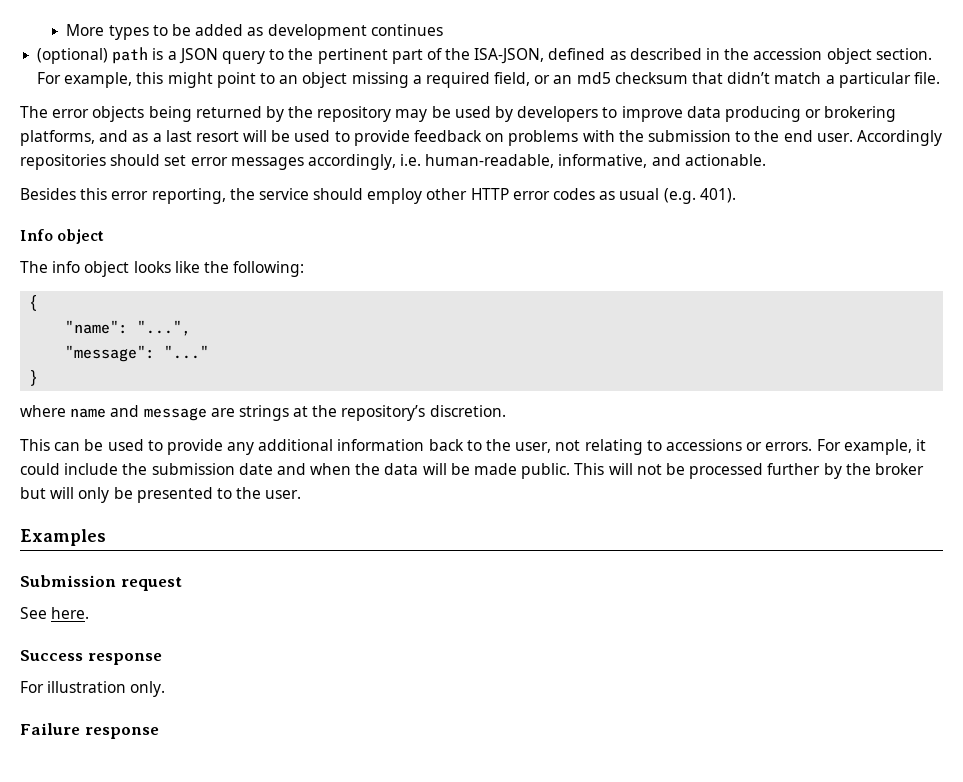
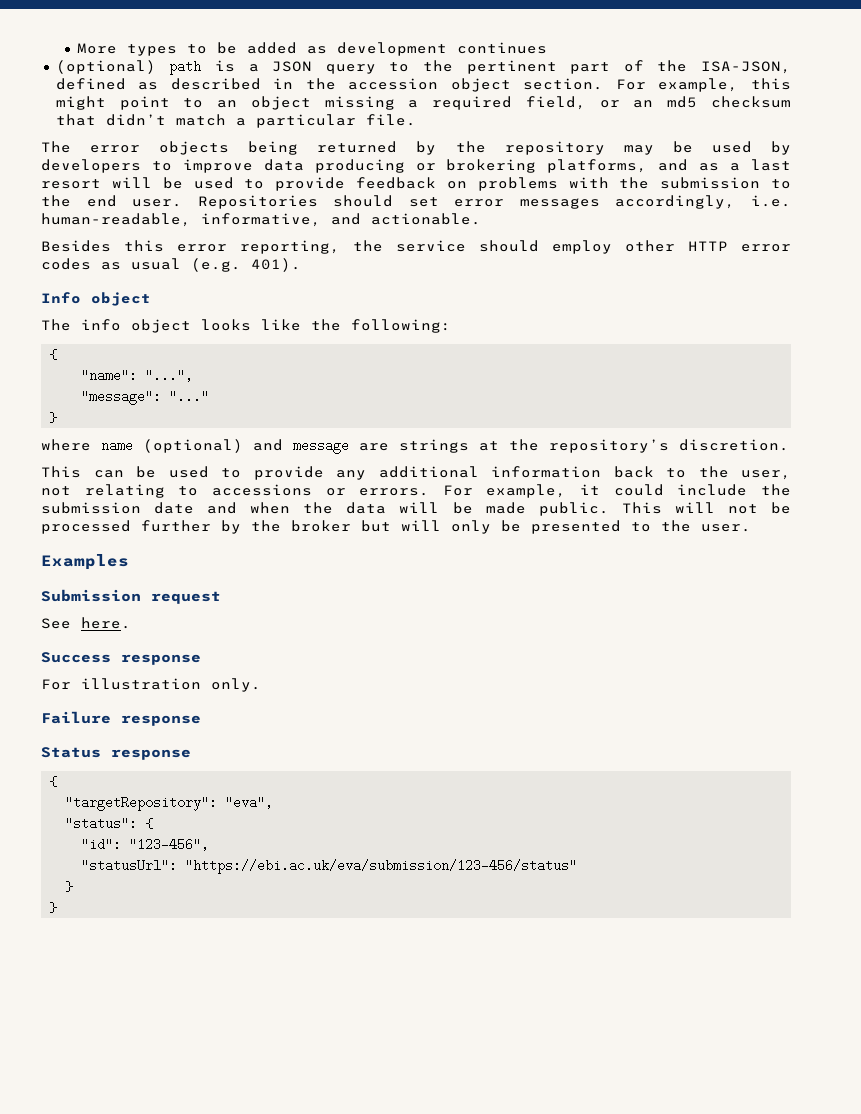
[856,130,942,146] [20,154,106,170] Accordingly repositories -> [197,195,318,209] Repositories
(107, 413) none -> [143,439,243,453] (optional)
(159, 733) none -> [41,747,191,760] [49,776,58,787] [65,796,274,811] [65,817,154,830] [81,838,210,851] [81,859,578,874] [65,881,74,892] [49,902,58,913] // Status response // { // "targetRepository": "eva", // "status": { // "id": "123-456", // "statusUrl": "https://ebi.ac.uk/eva/submission/123-456/status" // } // }

